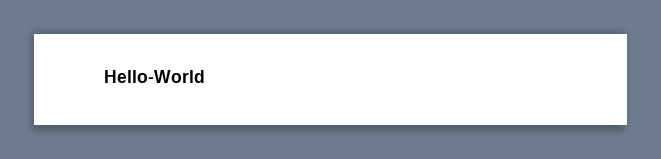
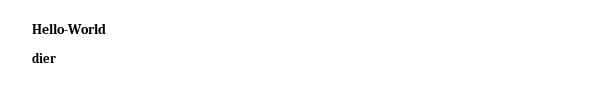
(205, 76) none -> [32,52,56,63] // dier

